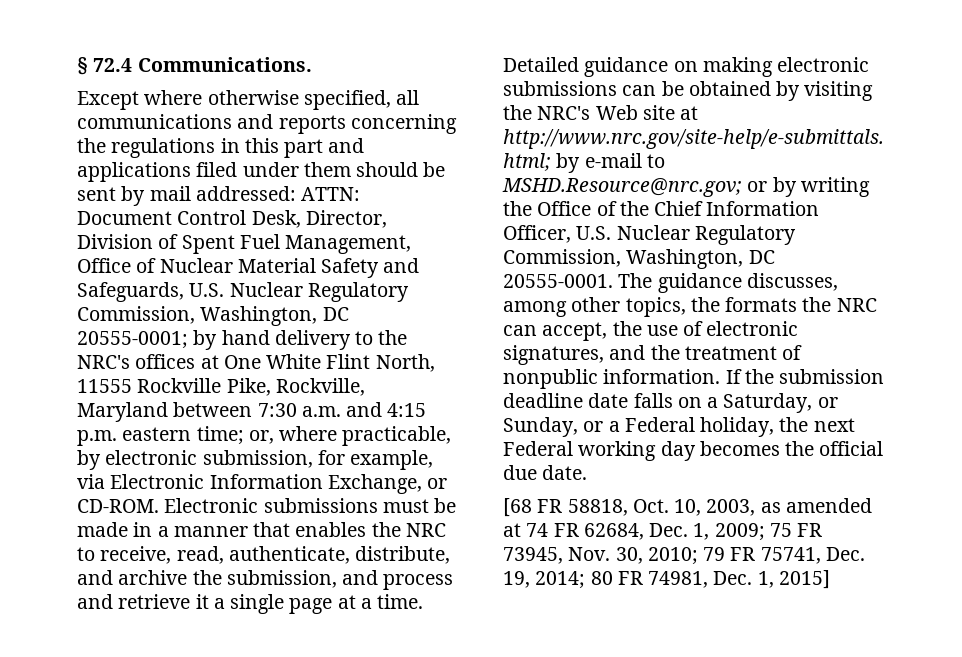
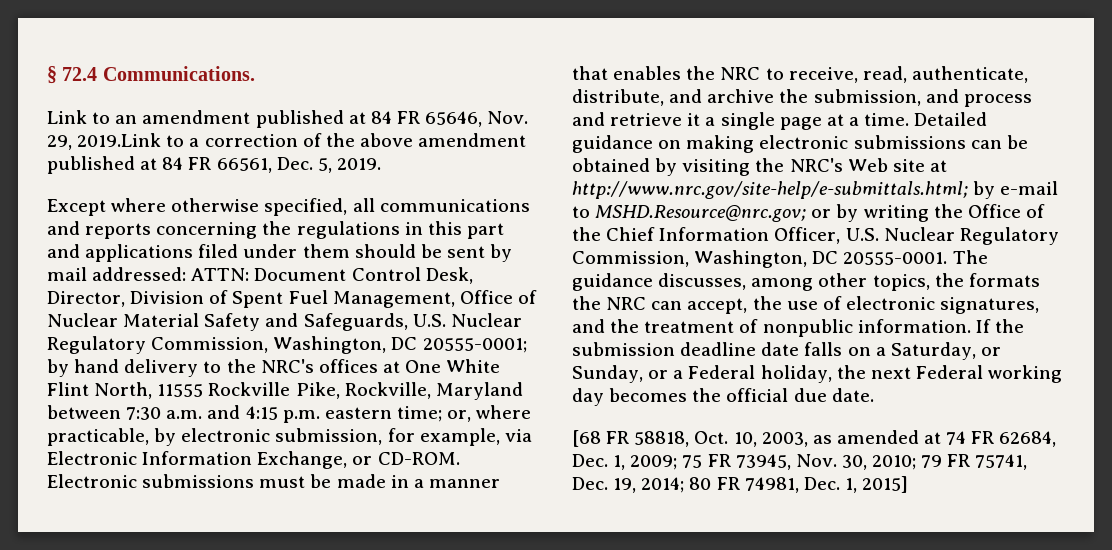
(312, 64) none -> [47,110,529,128] [47,133,527,150] [47,156,381,174] // Link to an amendment published at 84 FR 65646, Nov. 29, 2019.Link to a correction of the above amendment published at 84 FR 66561, Dec. 5, 2019.

